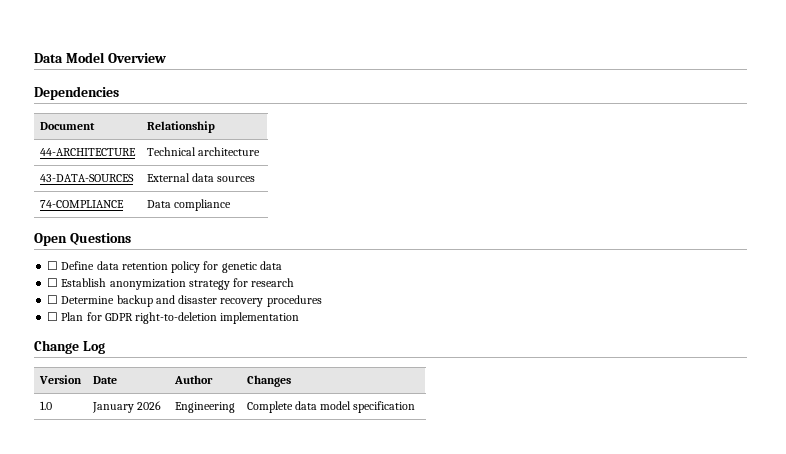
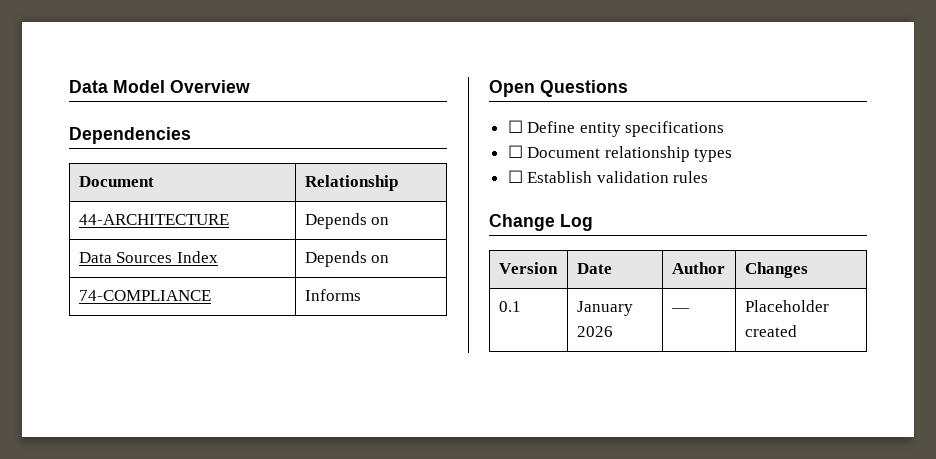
[146,147,260,156] [39,174,134,182] [146,173,256,182] Technical architecture // 43-DATA-SOURCES | External data sources -> [304,213,390,229] [78,251,218,263] [304,251,390,267] Depends on // Data Sources Index | Depends on
[146,199,231,211] Data compliance -> [304,289,361,301] Informs
[96,261,282,273] [47,278,295,290] [47,295,322,307] [47,312,300,324] data retention policy for genetic data // ☐ Establish anonymization strategy for research // ☐ Determine backup and disaster recovery procedures // ☐ Plan for GDPR right-to-deletion implementation -> [579,121,725,137] [507,145,733,162] [507,170,709,183] entity specifications // ☐ Document relationship types // ☐ Establish validation rules
[39,401,52,410] 1.0 -> [498,301,521,312] 0.1
[174,402,235,413] [246,401,416,413] Engineering | Complete data model specification -> [670,308,690,312] [744,300,829,312] [744,325,797,337] — | Placeholder created

